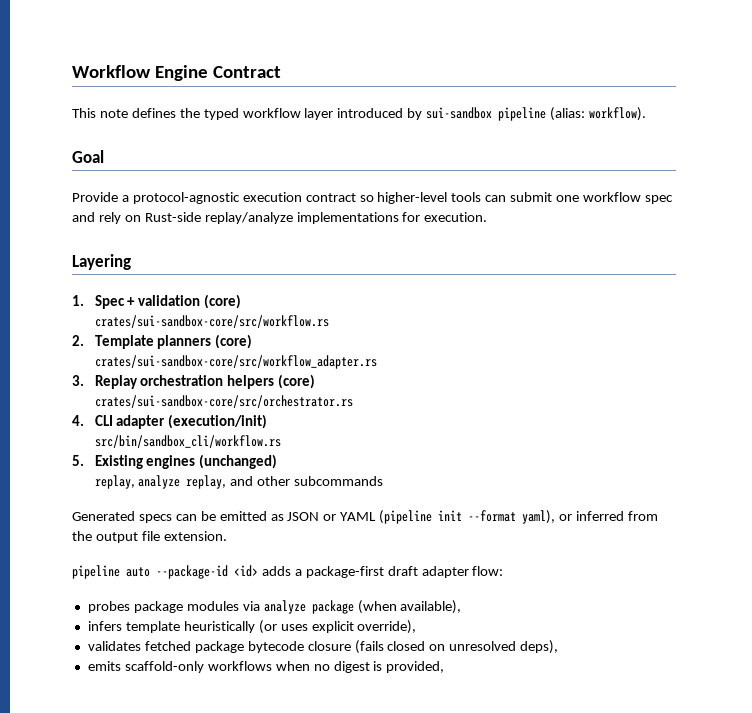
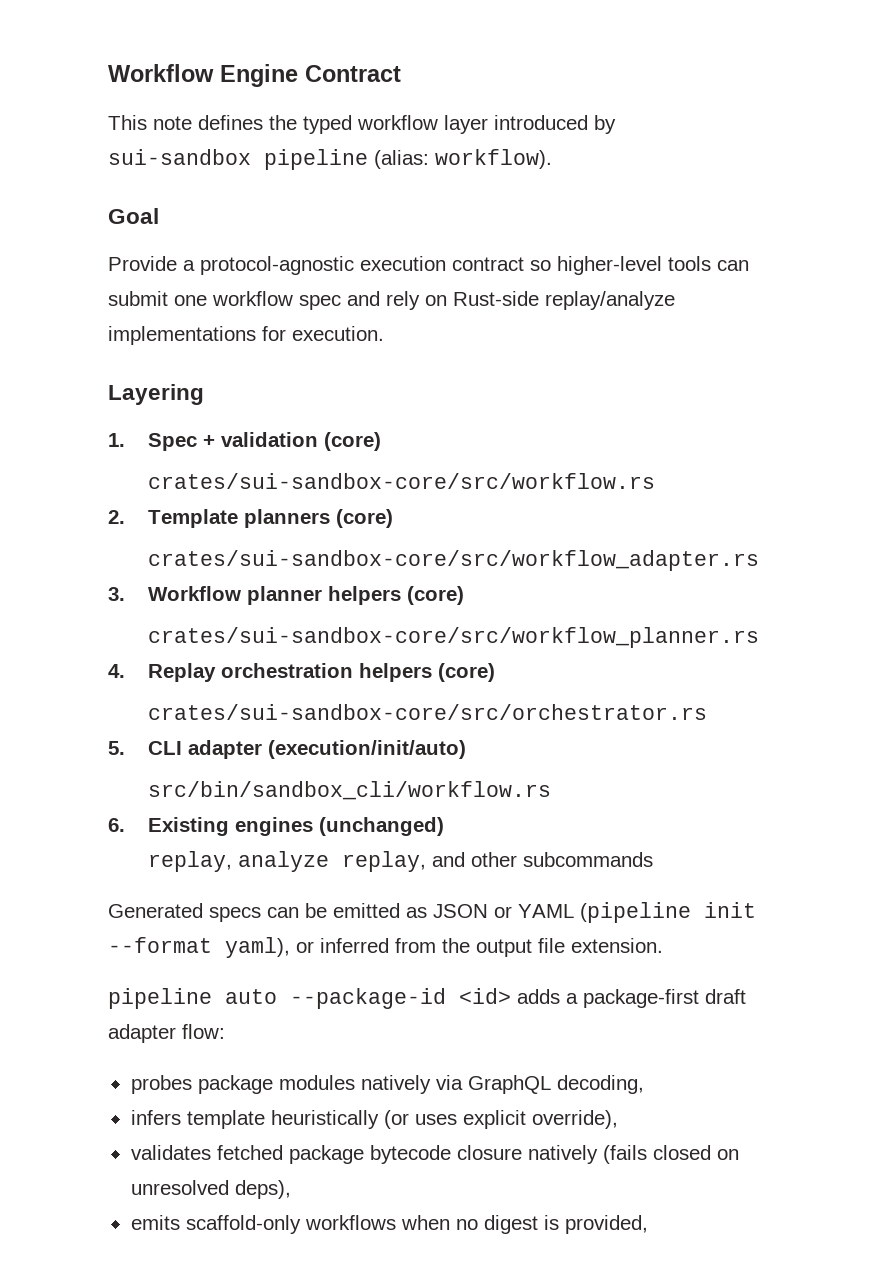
(84, 380) none -> [147,586,464,605] [147,627,759,648] [108,664,125,678] Workflow planner helpers (core) // crates/sui-sandbox-core/src/workflow_planner.rs // 4.
[72,415,84,426] 4. -> [108,741,125,755] 5.
[168,414,268,429] (execution/init) -> [267,740,466,759] (execution/init/auto)
[72,455,84,466] 5. -> [108,818,125,832] 6.
[242,600,462,614] via analyze package (when available), -> [360,1075,644,1094] natively via GraphQL decoding,
(351, 646) none -> [527,1145,598,1164] natively

